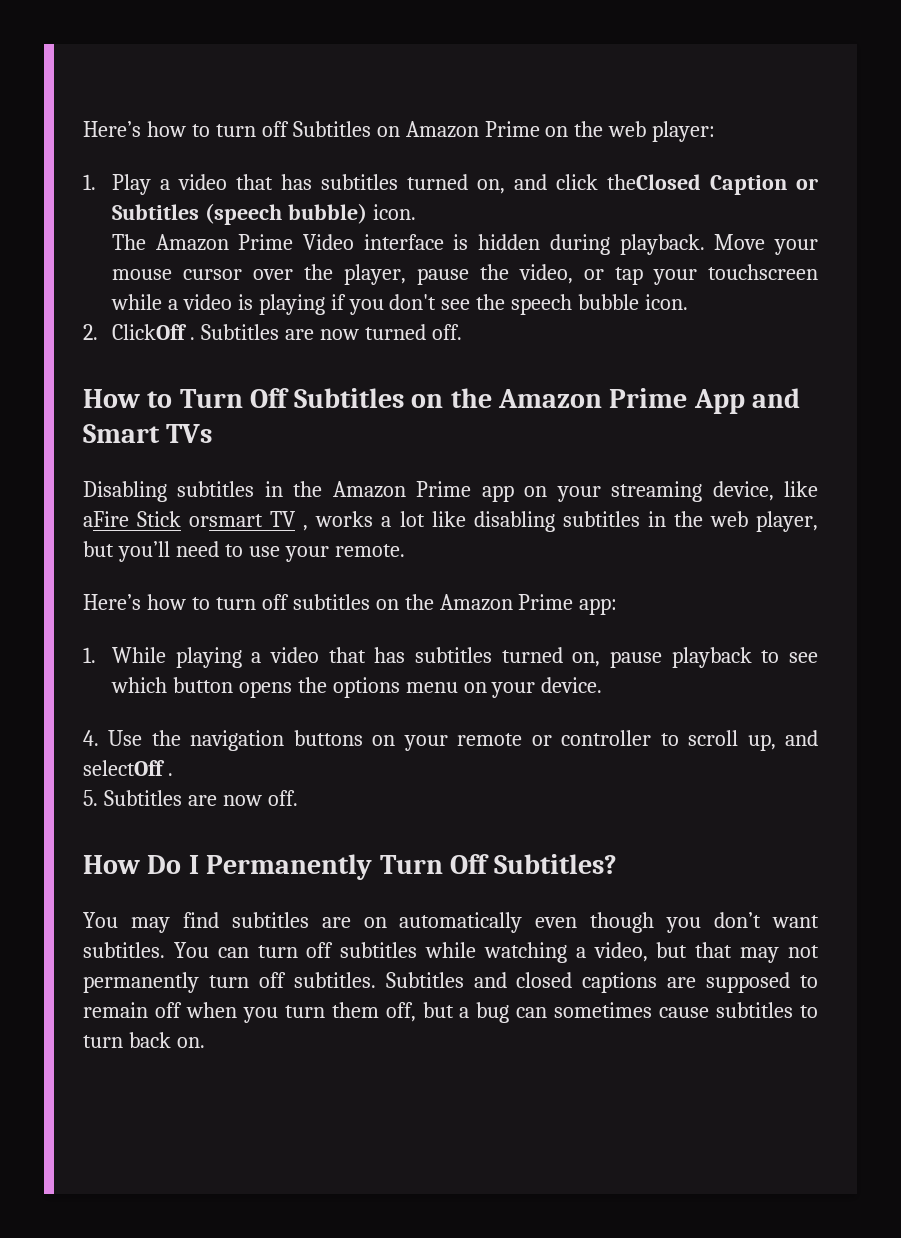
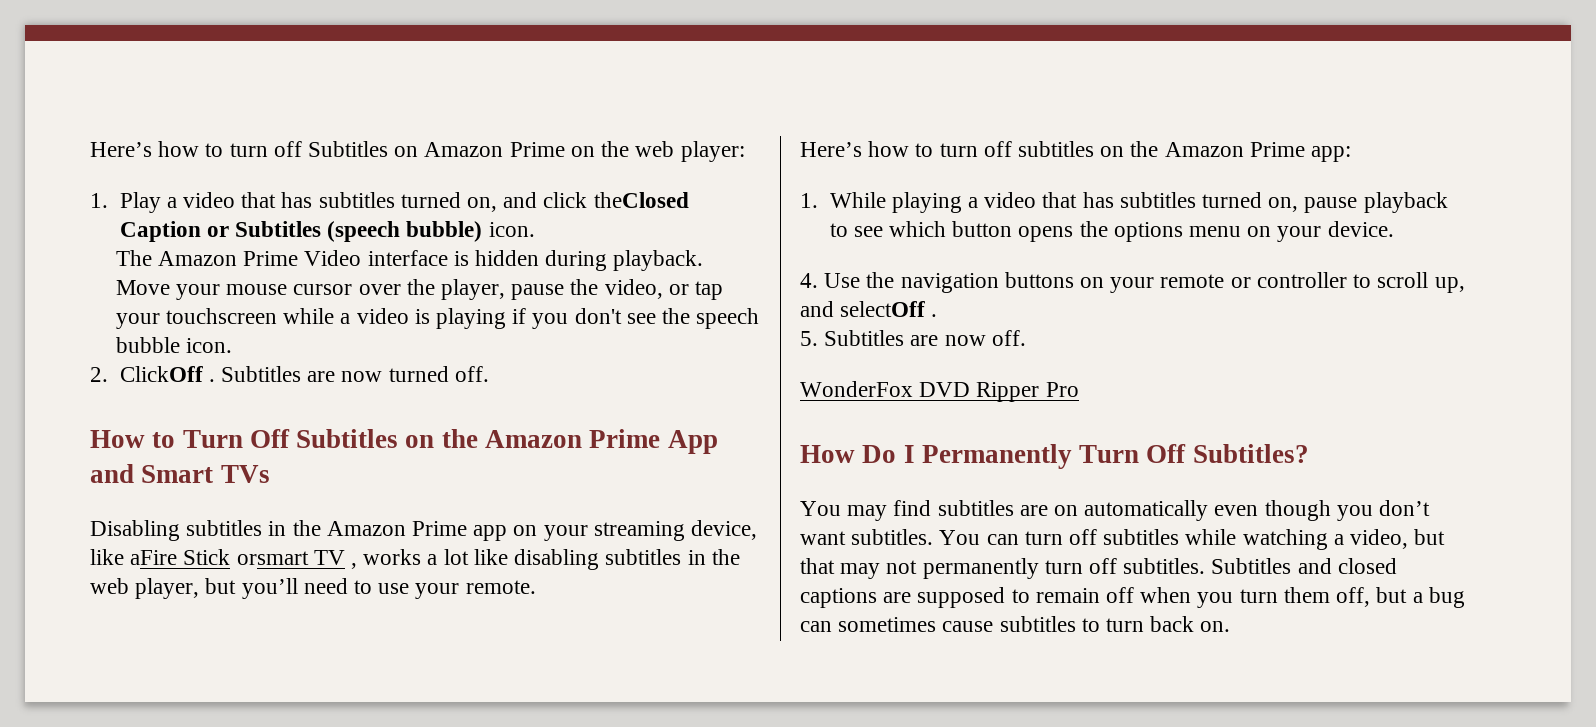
(298, 798) none -> [800,381,1079,402] // WonderFox DVD Ripper Pro

